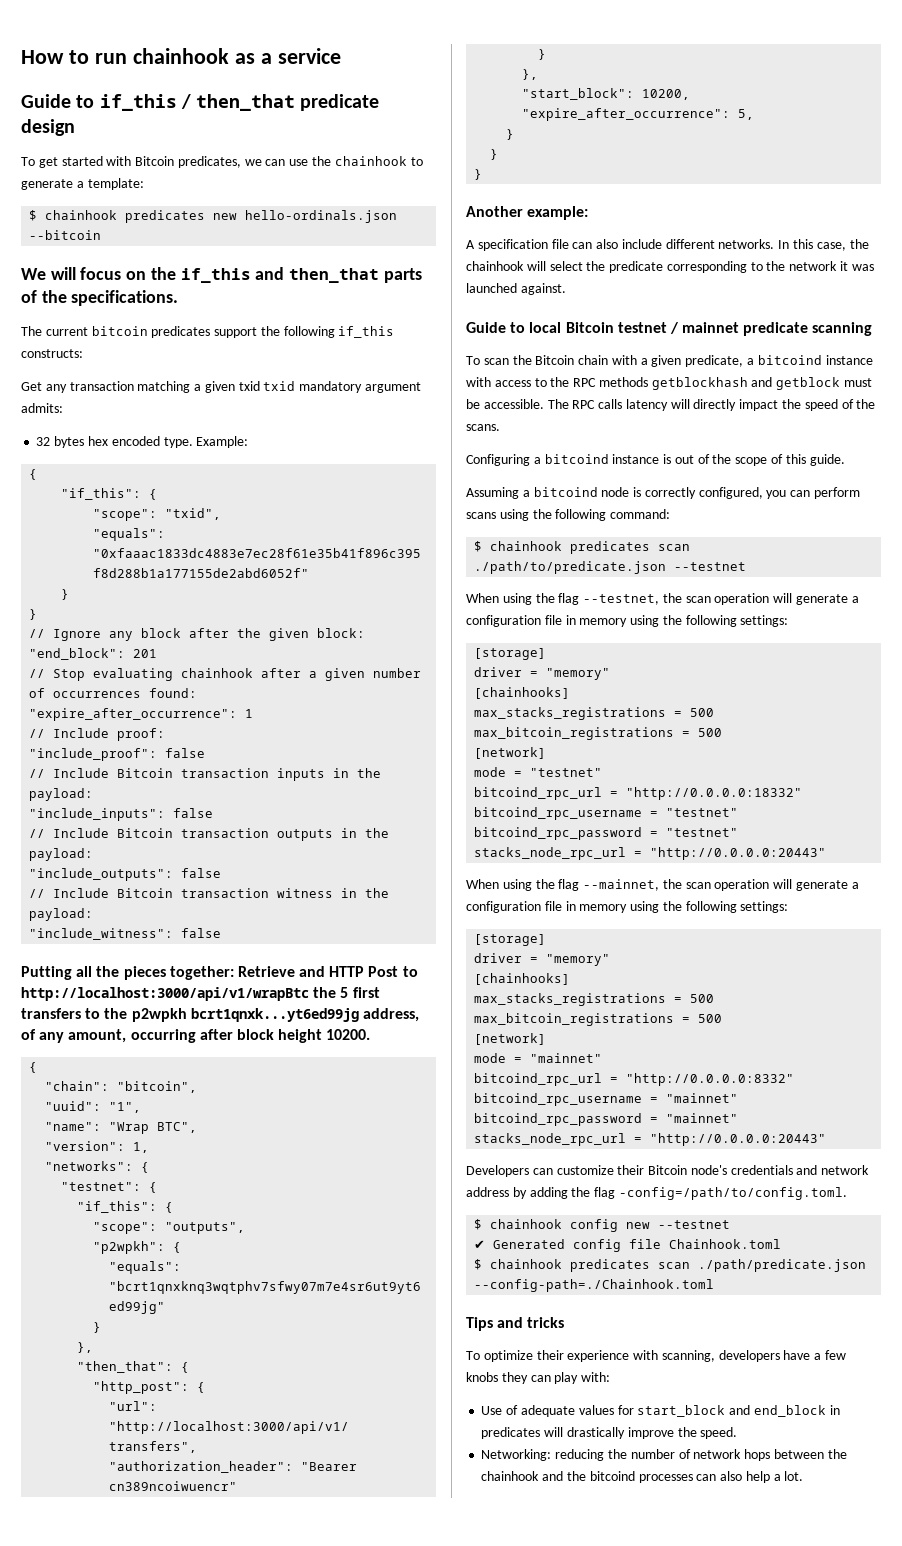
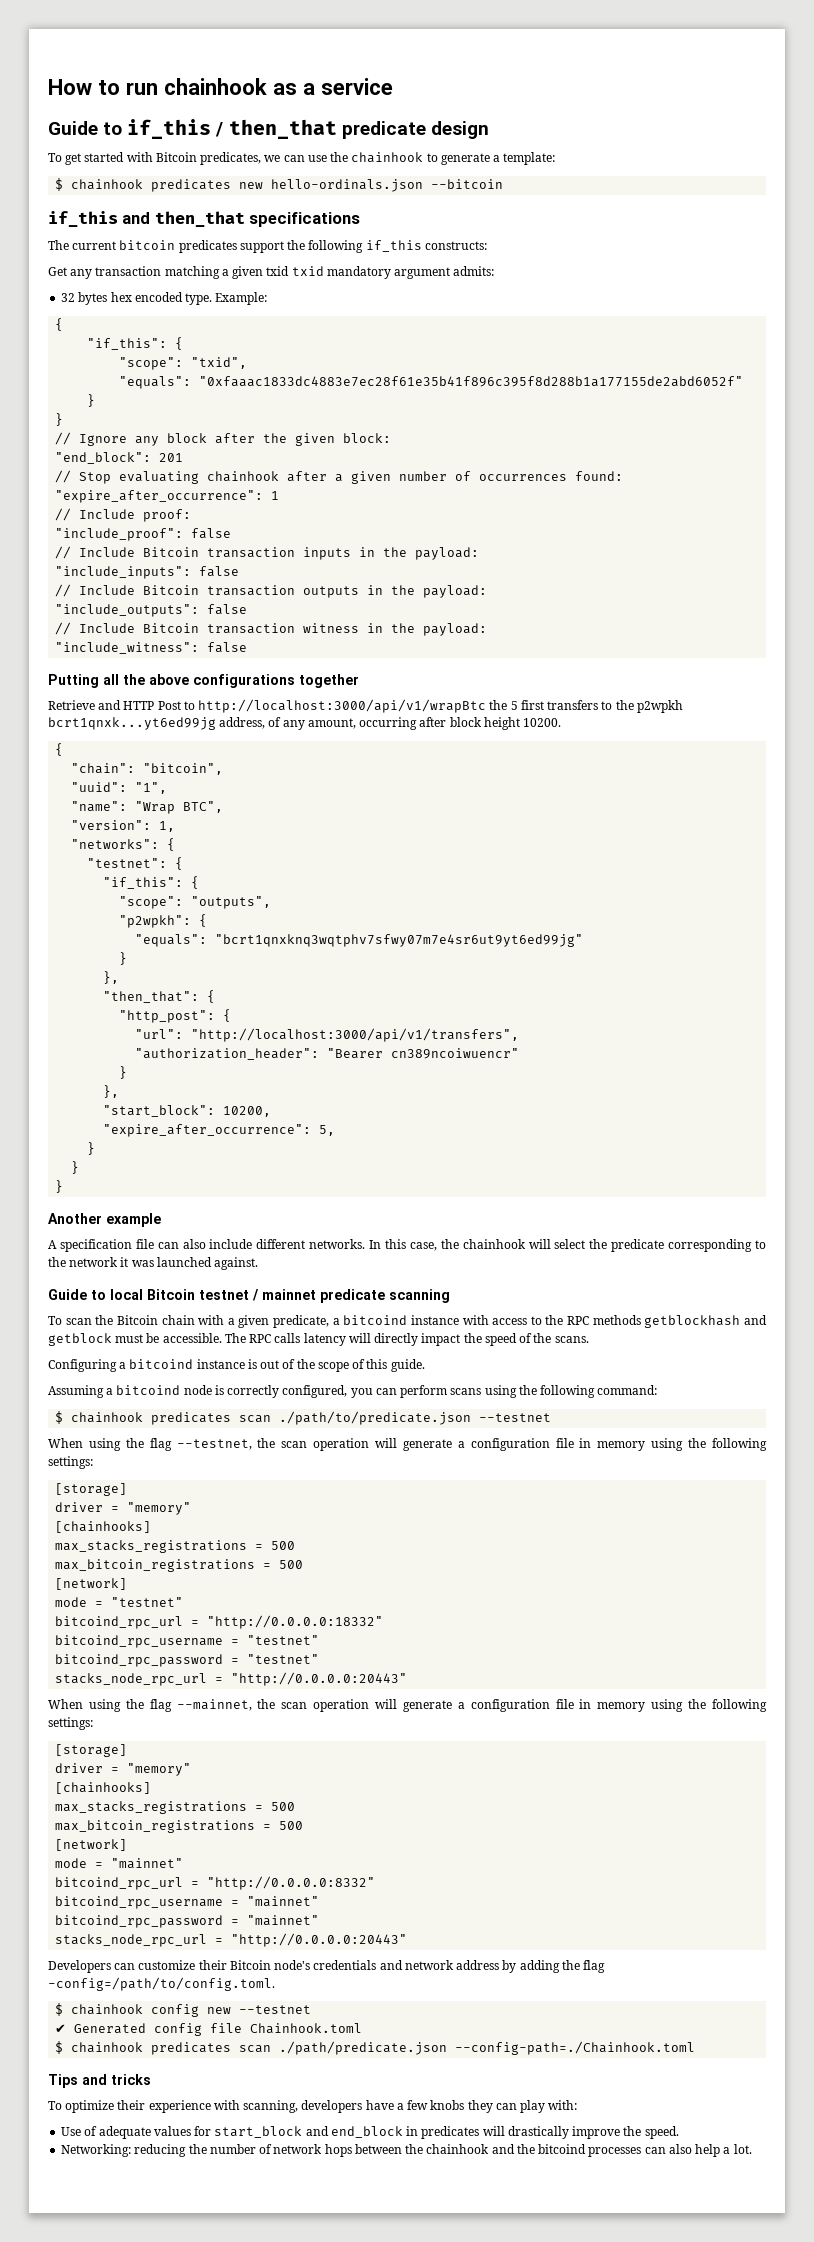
[21,267,422,283] [21,290,179,306] We will focus on the if_this and then_that parts of the specifications. -> [48,211,361,227] if_this and then_that specifications
[123,966,234,980] pieces together: -> [149,674,359,688] above configurations together //
[527,206,589,220] example: -> [106,1213,161,1227] example

